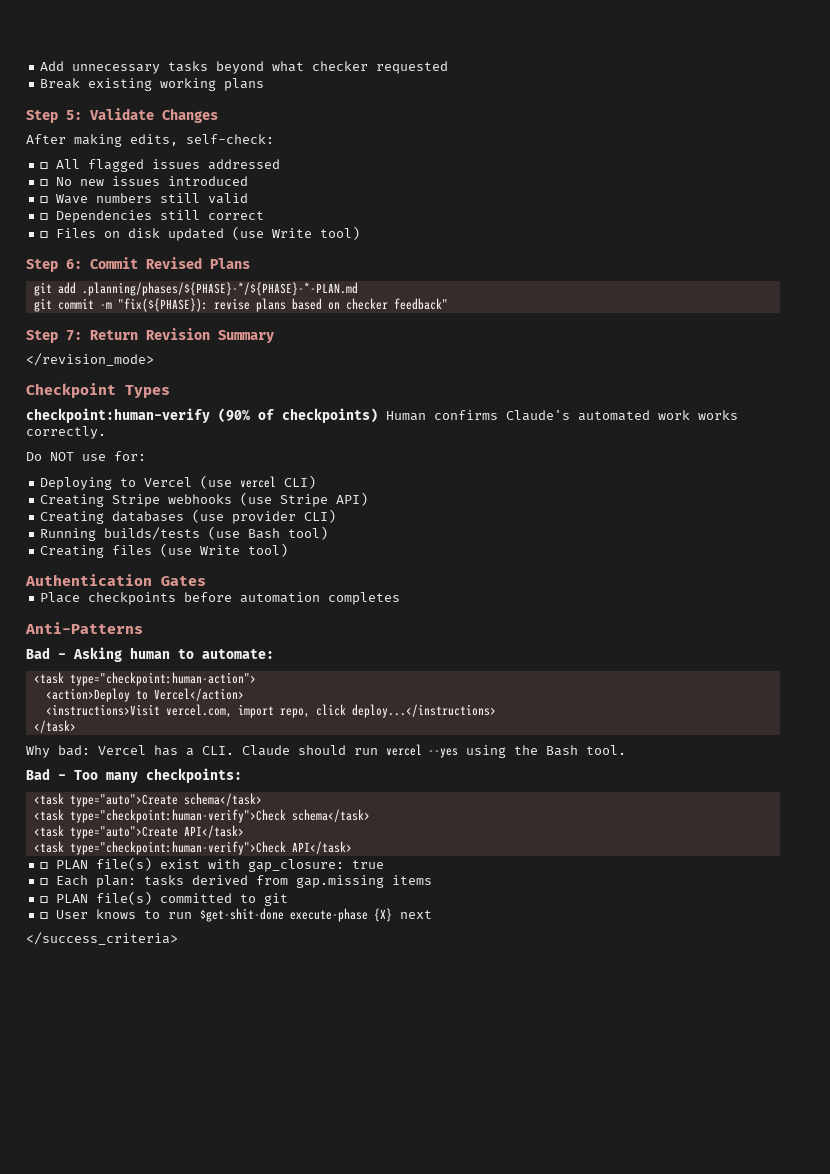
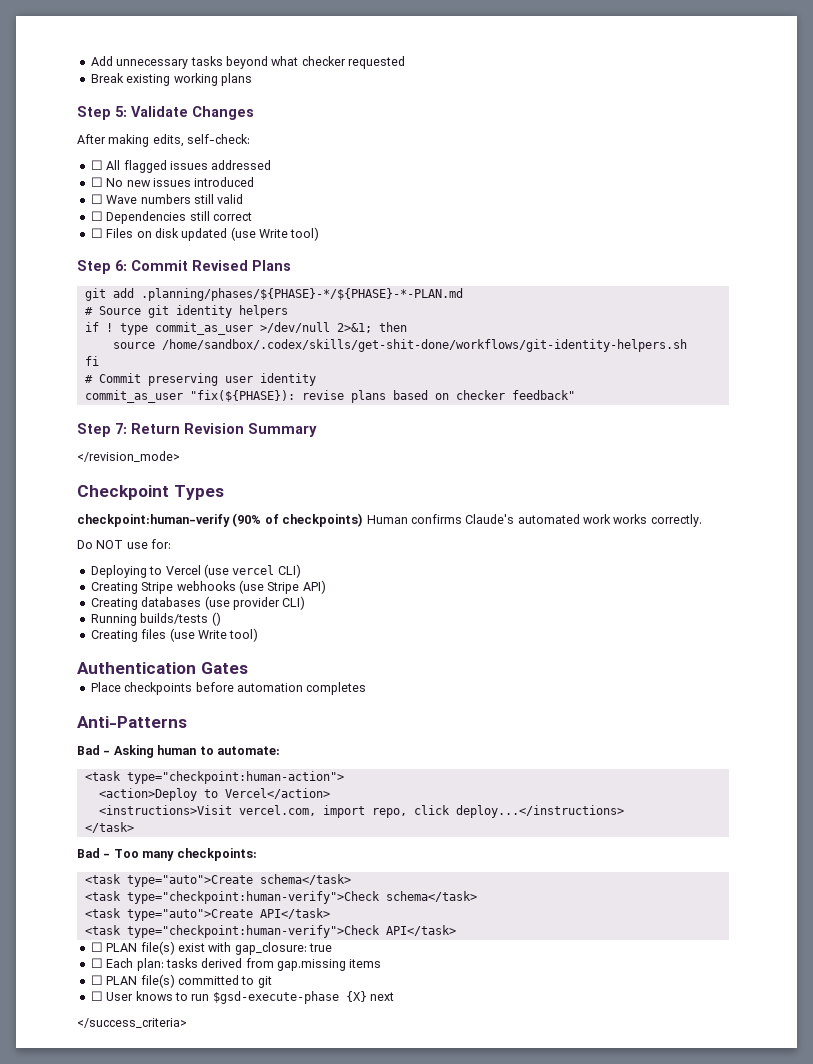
[33,298,112,312] git commit -m -> [84,305,288,318] [84,322,407,335] [112,339,687,352] [84,356,99,366] [84,373,316,386] [84,390,183,403] # Source git identity helpers // if ! type commit_as_user >/dev/null 2>&1; then // source /home/sandbox/.codex/skills/get-shit-done/workflows/git-identity-helpers.sh // fi // # Commit preserving user identity // commit_as_user
[208,526,329,540] (use Bash tool) -> [211,612,221,626] ()
[26,744,626,758] // Why bad: Vercel has a CLI. Claude should run vercel --yes using the Bash tool. -> (134, 827) none
[200,908,369,922] $get-shit-done execute-phase -> [212,991,339,1004] $gsd-execute-phase

